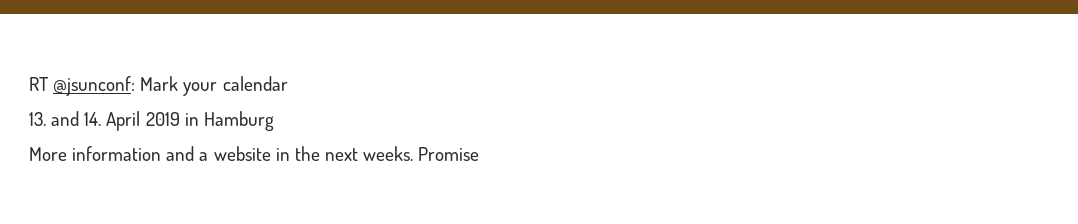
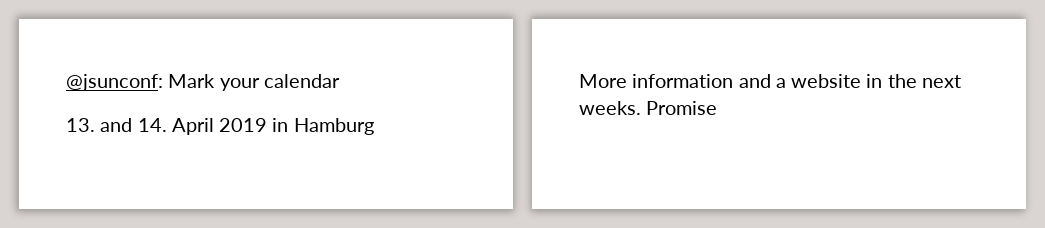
[29,77,49,91] RT -> (66, 82) none

